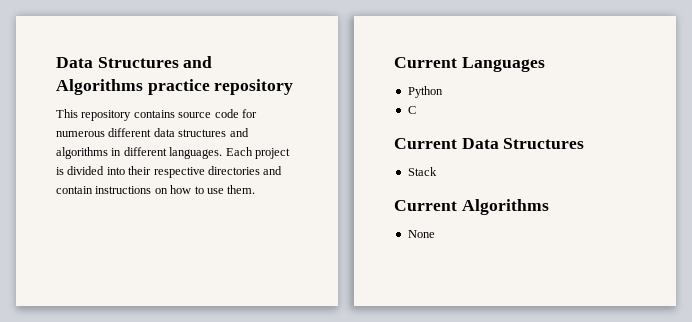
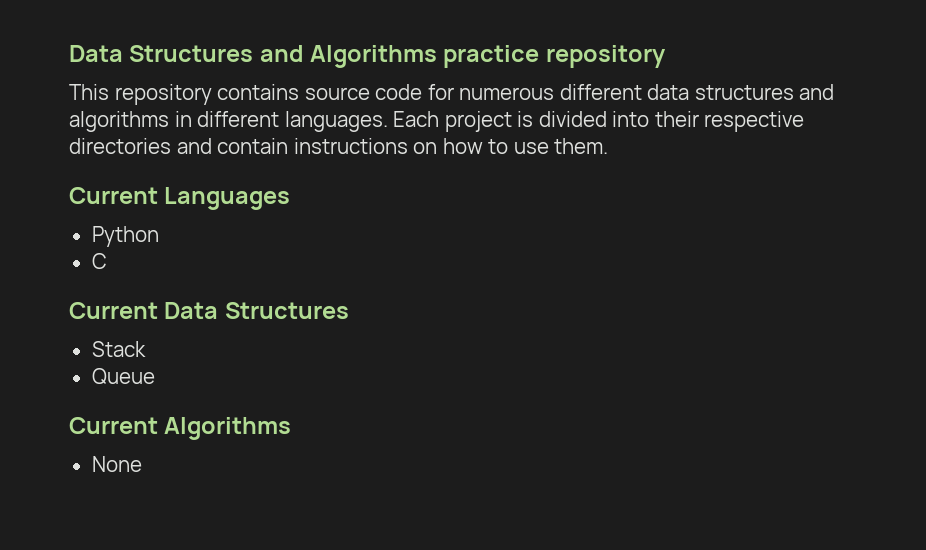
(437, 171) none -> [91,368,155,384] // Queue

